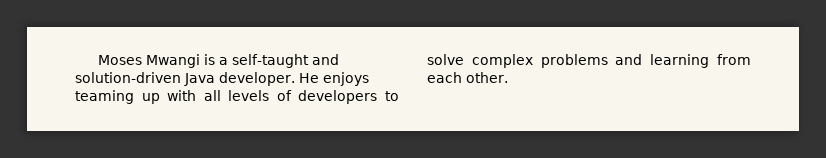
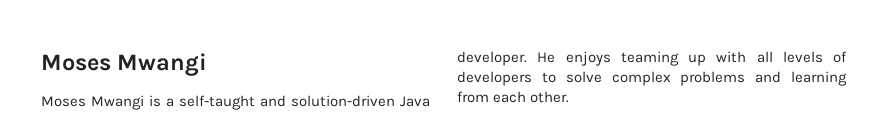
[97,54,200,68] Moses Mwangi -> [41,53,208,76] [41,95,144,110] Moses Mwangi // Moses Mwangi

